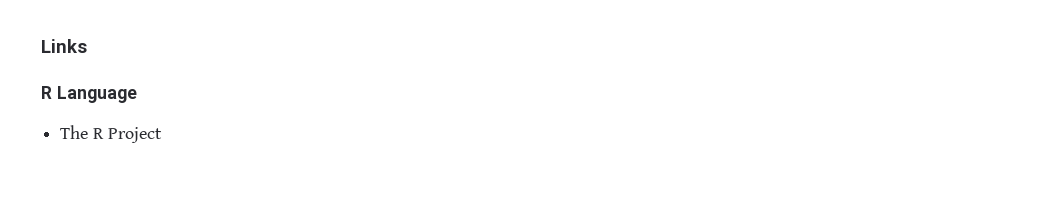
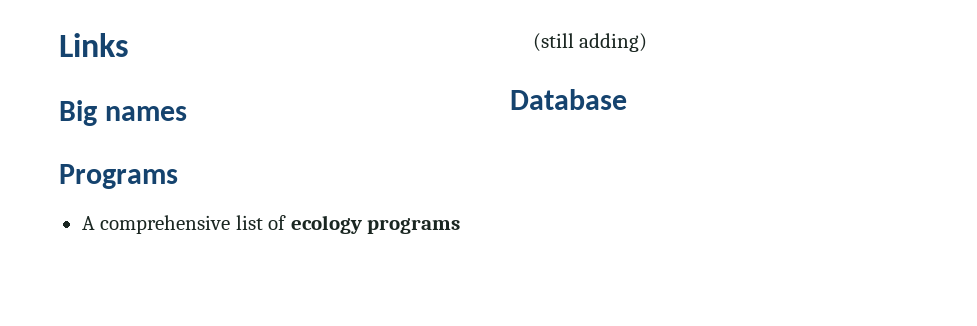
[41,86,137,103] [60,125,162,143] R Language // The R Project -> [59,100,188,126] [59,164,178,189] [81,215,461,234] [532,33,648,52] [510,89,627,110] Big names // Programs // A comprehensive list of ecology programs (still adding) // Database

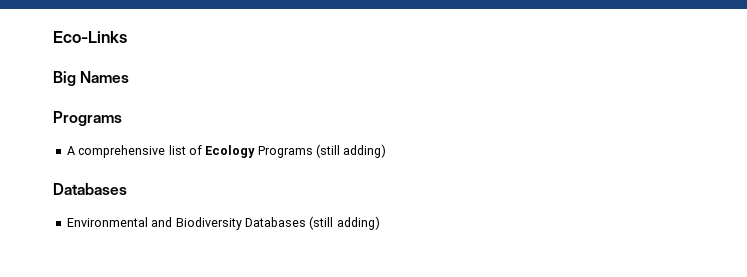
[59,33,129,57] Links -> [53,31,127,43] Eco-Links
[105,106,188,121] names -> [80,71,130,83] Names
[290,215,461,234] ecology programs -> [205,145,313,158] Ecology Programs
[510,89,627,110] Database -> [53,183,127,195] [66,216,380,230] Databases // Environmental and Biodiversity Databases (still adding)

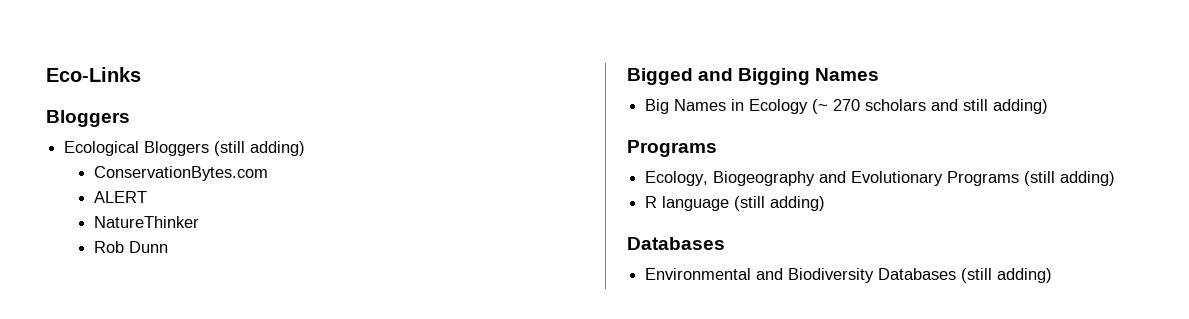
[53,71,130,86] [53,111,122,126] [66,145,256,158] Big Names // Programs // A comprehensive list of Ecology -> [46,110,130,127] [64,141,306,156] [93,166,268,181] [93,191,147,203] [93,216,199,228] [93,241,168,253] [627,68,880,85] [645,99,1049,114] [627,140,717,157] [645,171,944,186] Bloggers // Ecological Bloggers (still adding) // ConservationBytes.com // ALERT // NatureThinker // Rob Dunn // Bigged and Bigging Names // Big Names in Ecology (~ 270 scholars and still adding) // Programs // Ecology, Biogeography and Evolutionary
(387, 151) none -> [645,196,826,211] // R language (still adding)

